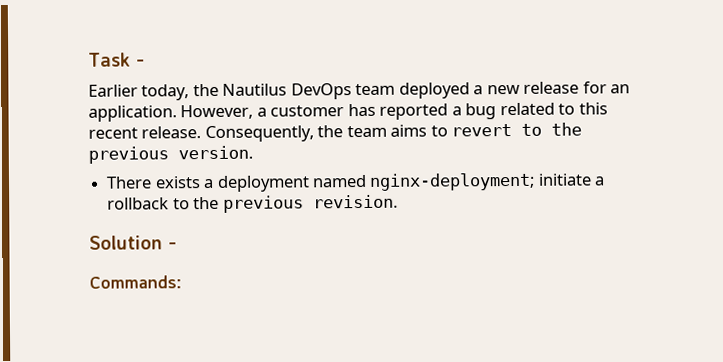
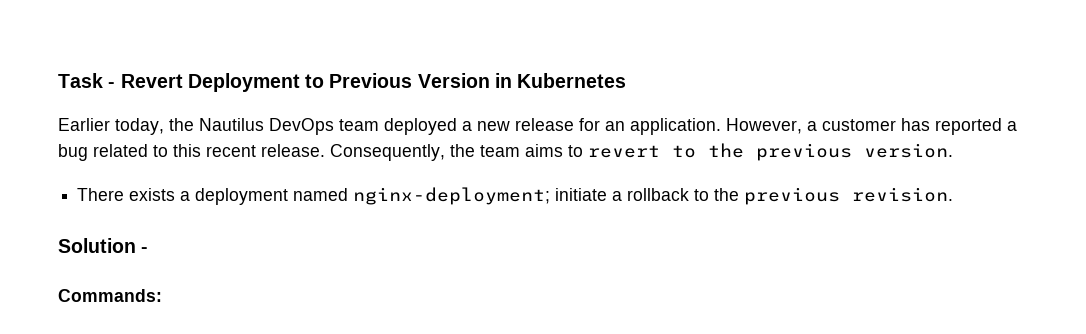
(145, 63) none -> [120,73,627,92] Revert Deployment to Previous Version in Kubernetes

